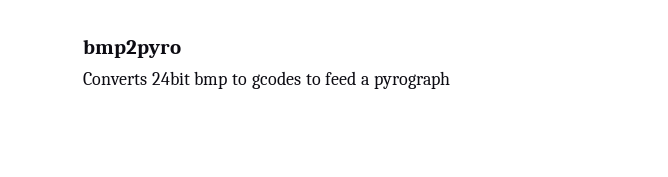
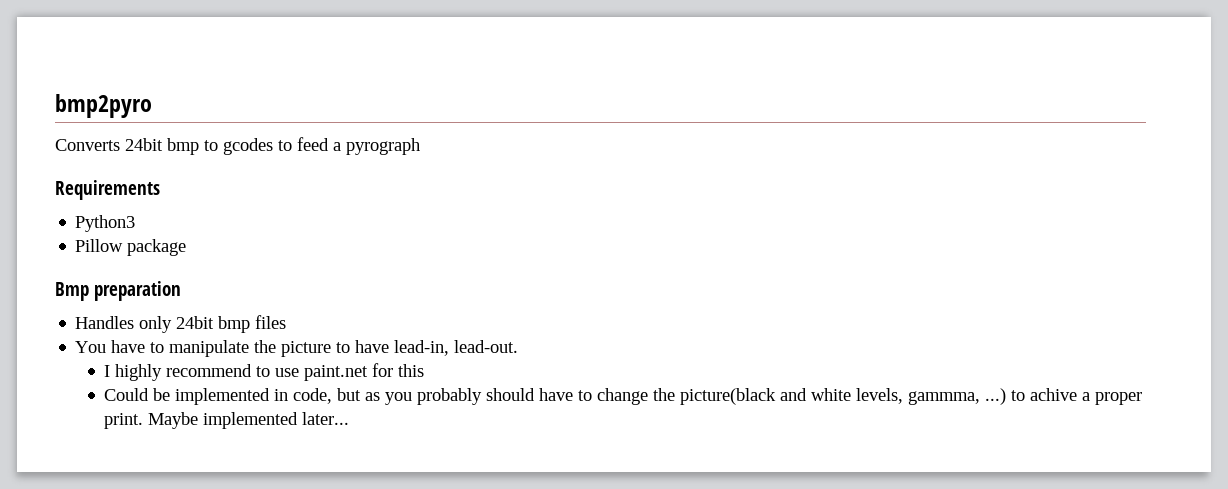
(450, 80) none -> [55,180,160,200] [75,215,136,232] [75,239,187,256] [55,281,182,301] [75,315,287,333] [75,340,519,357] [104,363,425,381] [104,388,1143,405] [104,412,350,429] // Requirements // Python3 // Pillow package // Bmp preparation // Handles only 24bit bmp files // You have to manipulate the picture to have lead-in, lead-out. // I highly recommend to use paint.net for this // Could be implemented in code, but as you probably should have to change the picture(black and white levels, gammma, ...) to achive a proper print. Maybe implemented later...

